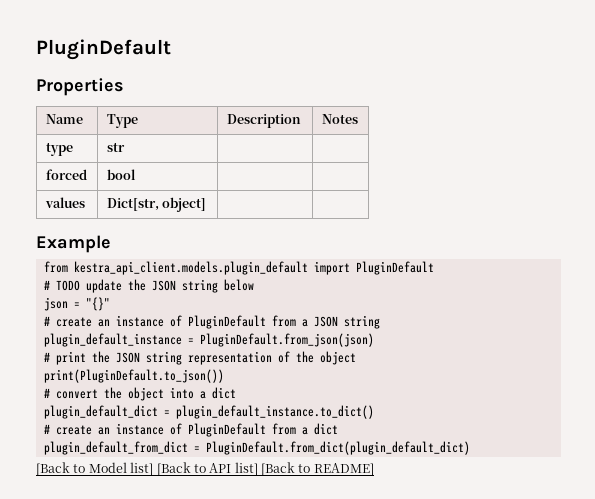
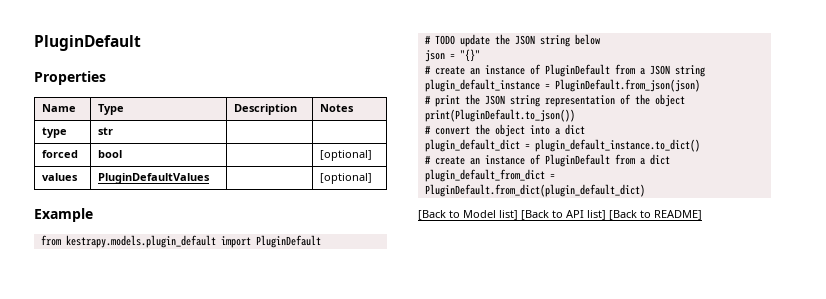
(136, 174) none -> [320,150,373,161] [optional]
[106,197,207,212] Dict[str, object] | | -> [98,173,211,184] [320,173,373,184] PluginDefaultValues | | [optional]
[73,261,308,275] kestra_api_client.models.plugin_default -> [65,235,216,248] kestrapy.models.plugin_default

